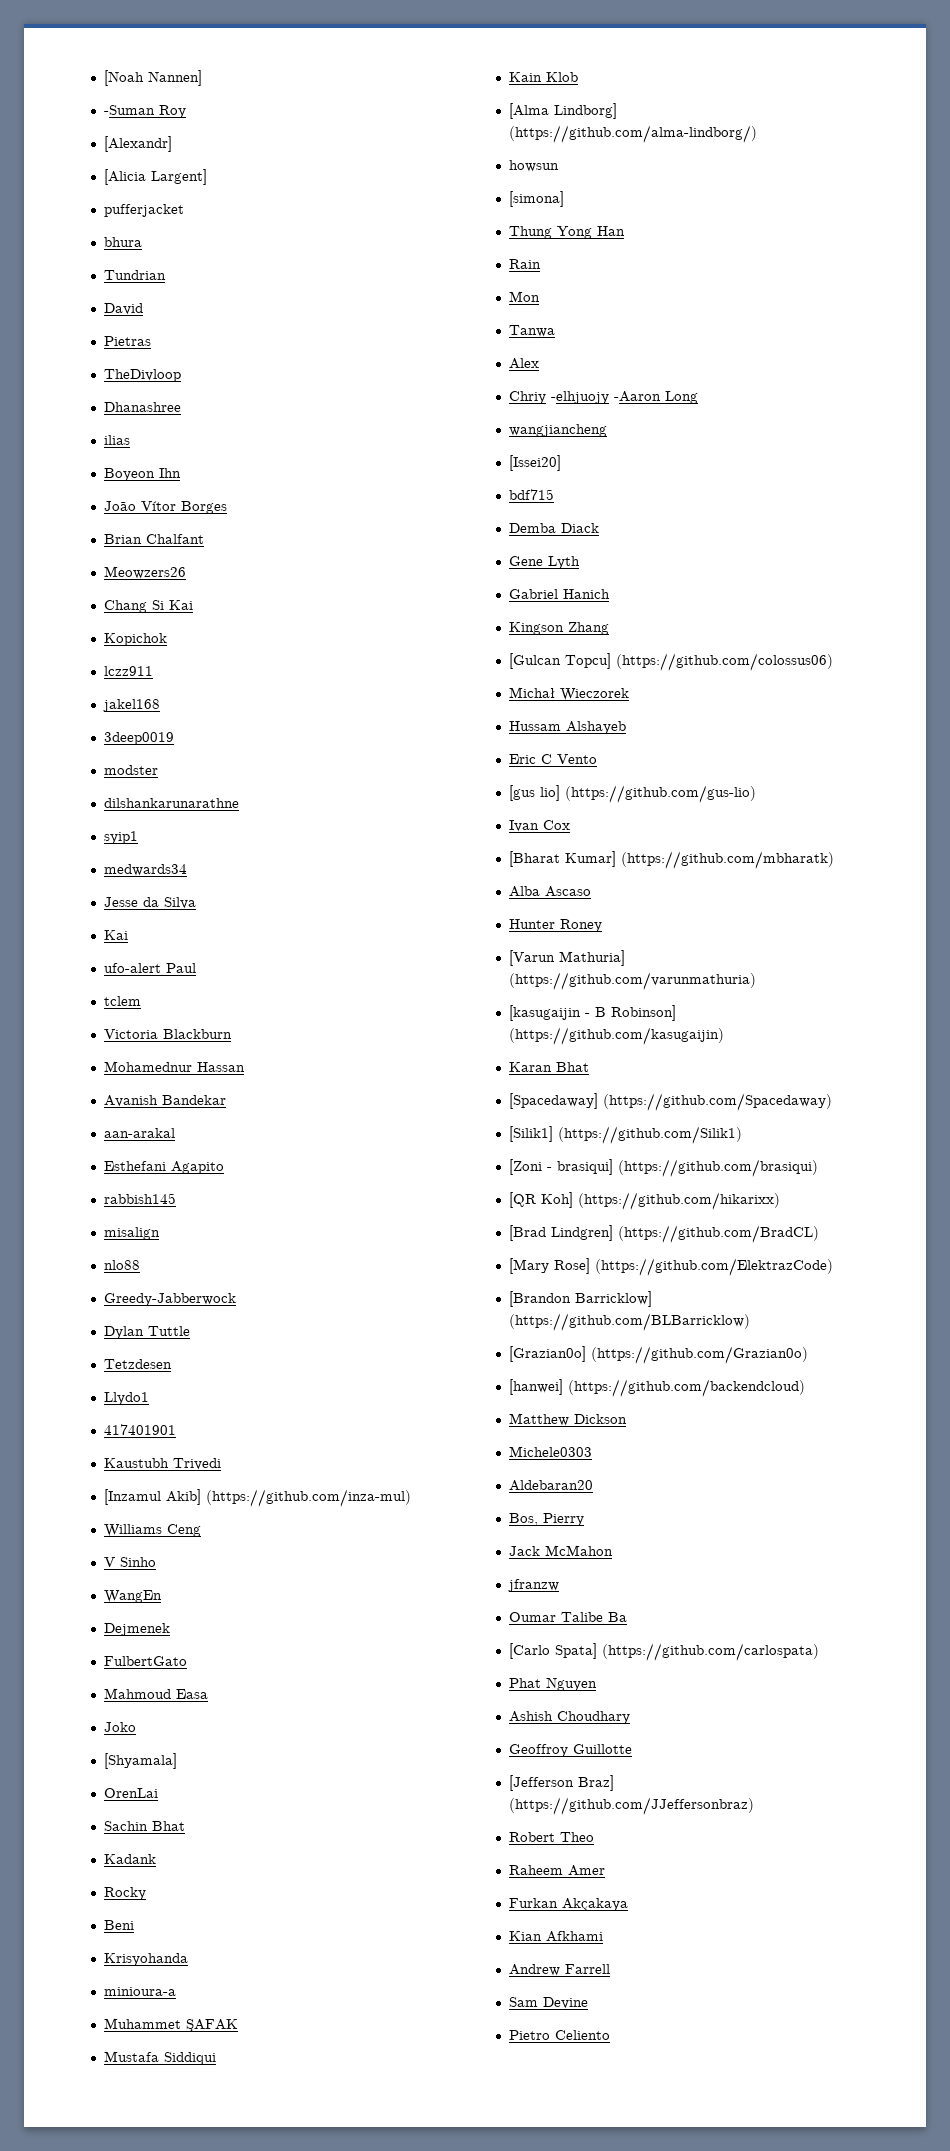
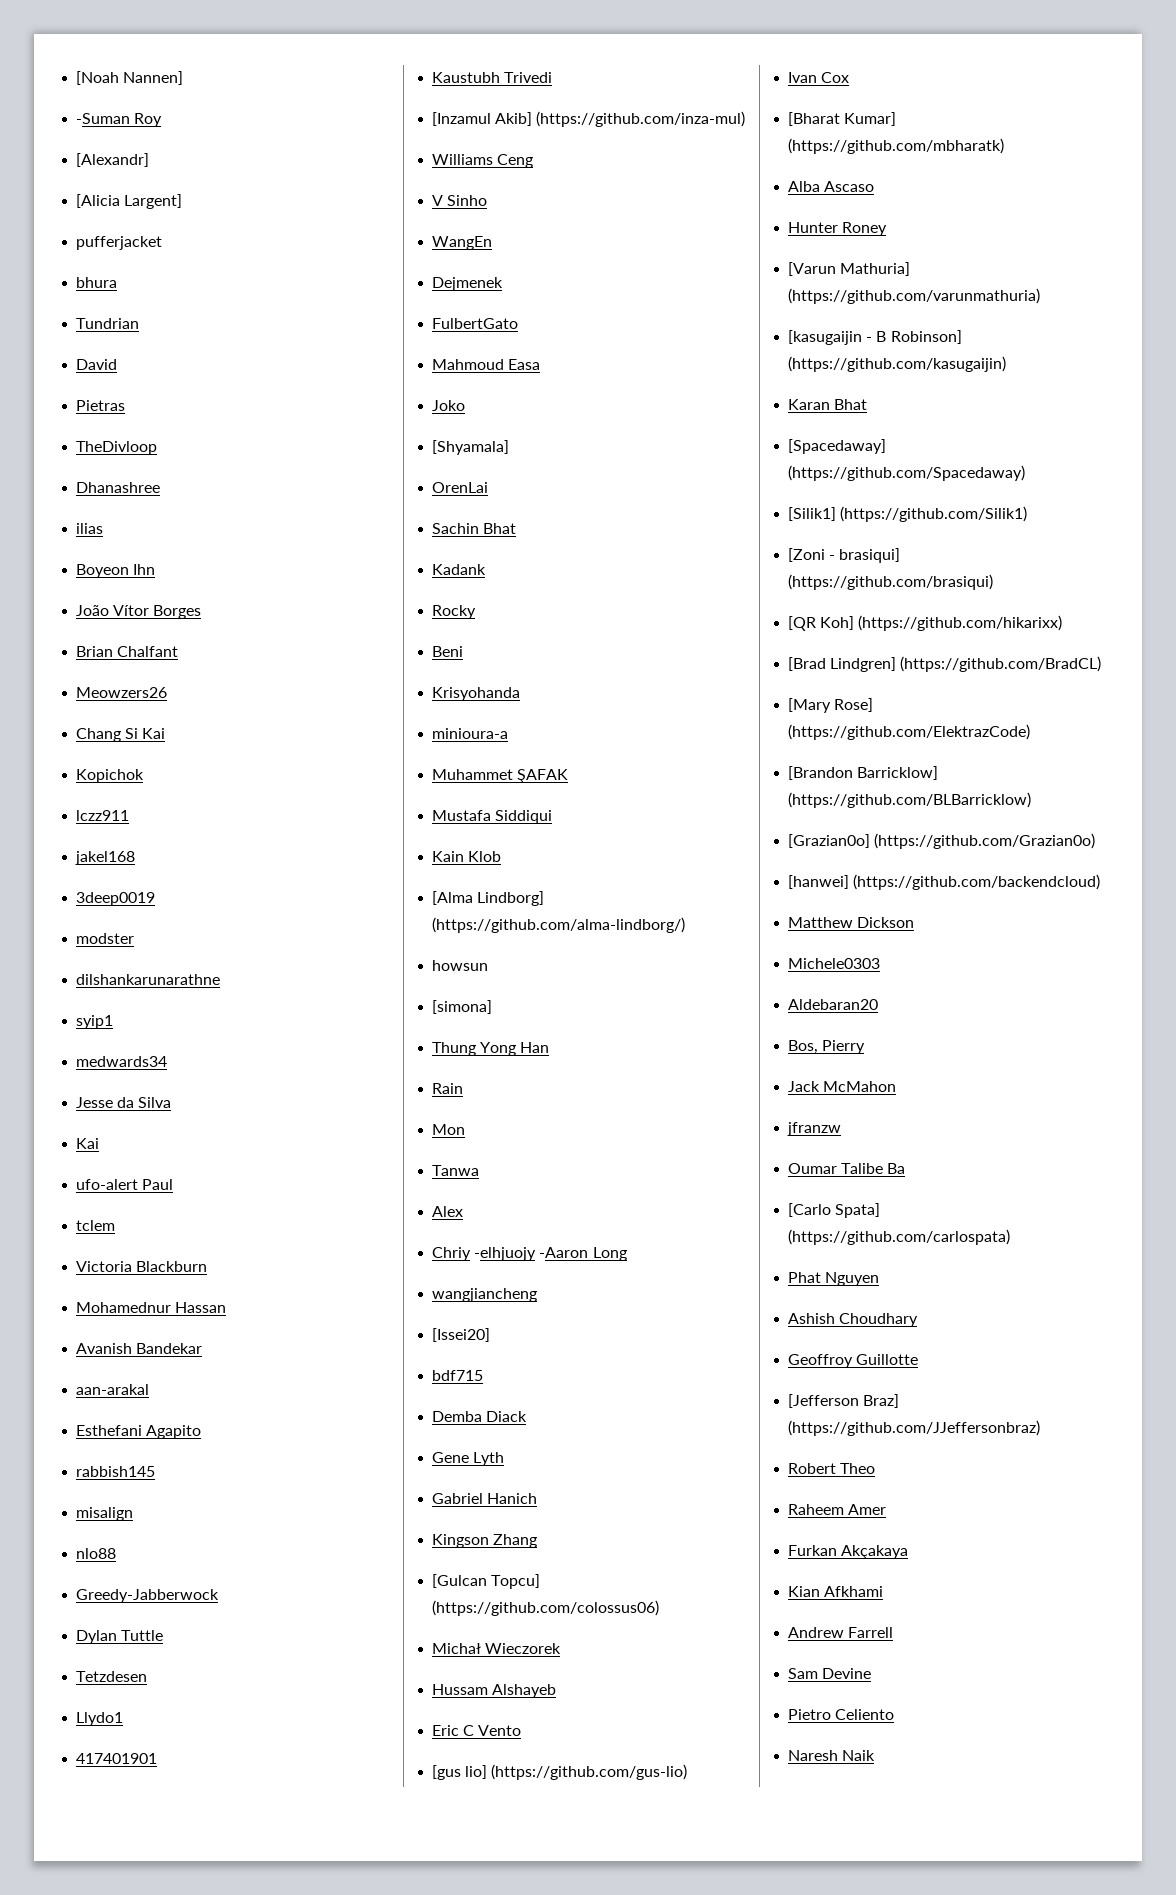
(610, 2035) none -> [788,1750,876,1761] // Naresh Naik

